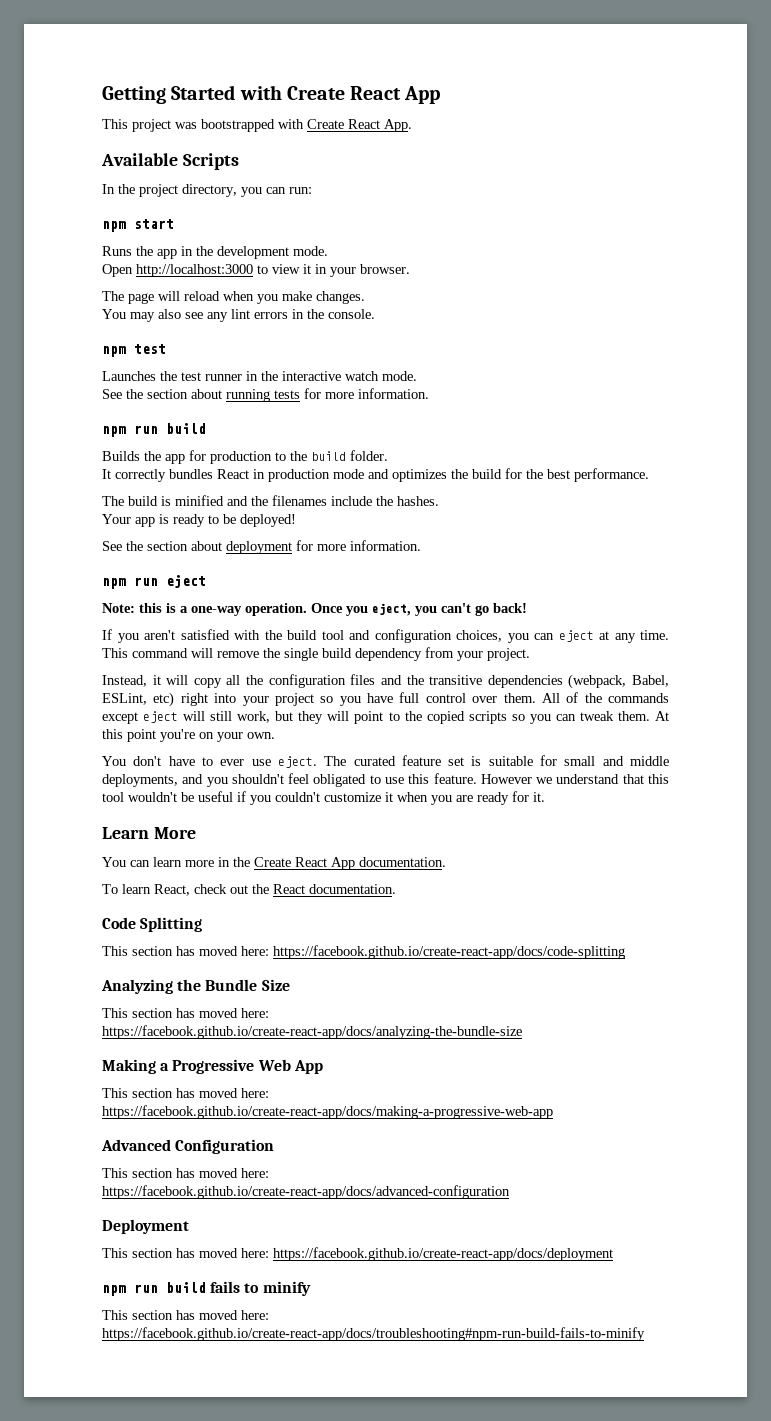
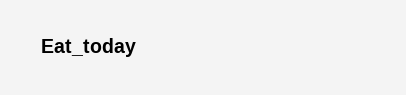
[102,85,441,104] [102,119,412,132] [101,153,239,170] [102,184,312,197] [102,219,174,232] [102,246,328,259] [102,264,410,277] [102,291,365,304] [102,309,375,322] [102,344,166,357] [102,371,417,381] [102,388,429,402] [102,423,206,437] [102,450,388,464] [102,468,649,482] [102,495,439,506] [102,514,296,527] [102,540,421,554] [102,575,206,589] [102,603,527,616] [102,629,669,643] [102,647,530,661] [102,674,670,689] [102,692,669,707] [102,711,669,724] [102,729,275,742] [102,755,669,768] [102,773,669,787] [102,791,545,805] [102,827,196,839] [102,857,446,870] [102,884,396,896] [102,917,203,932] [102,945,625,959] [101,979,290,994] [102,1008,269,1018] [102,1025,522,1039] [102,1059,323,1074] [102,1088,269,1098] [102,1105,553,1119] [101,1139,275,1154] [102,1168,269,1178] [102,1185,510,1199] [102,1219,189,1234] [102,1247,613,1261] [102,1281,311,1296] [102,1310,269,1320] [102,1327,645,1341] Getting Started with Create React App // This project was bootstrapped with Create React App. // Available Scripts // In the project directory, you can run: // npm start // Runs the app in the development mode. // Open http://localhost:3000 to view it in your browser. // The page will reload when you make changes. // You may also see any lint errors in the console. // npm test // Launches the test runner in the interactive watch mode. // See the section about running tests for more information. // npm run build // Builds the app for production to the build folder. // It correctly bundles React in production mode and optimizes the build for the best performance. // The build is minified and the filenames include the hashes. // Your app is ready to be deployed! // See the section about deployment for more information. // npm run eject // Note: this is a one-way operation. Once you eject, you can't go back! // If you aren't satisfied with the build tool and configuration choices, you can eject at any time. This command will remove the single build dependency from your project. // Instead, it will copy all the configuration files and the transitive dependencies (webpack, Babel, ESLint, etc) right into your project so you have full control over them. All of the commands except eject will still work, but they will point to the copied scripts so you can tweak them. At this point you're on your own. // You don't have to ever use eject. The curated feature set is suitable for small and middle deployments, and you shouldn't feel obligated to use this feature. However we understand that this tool wouldn't be useful if you couldn't customize it when you are ready for it. // Learn More // You can learn more in the Create React App documentation. // To learn React, check out the React documentation. // Code Splitting // This section has moved here: https://facebook.github.io/create-react-app/docs/code-splitting // Analyzing the Bundle Size // This section has moved here: https://facebook.github.io/create-react-app/docs/analyzing-the-bundle-size // Making a Progressive Web App // This section has moved here: https://facebook.github.io/create-react-app/docs/making-a-progressive-web-app // Advanced Configuration // This section has moved here: https://facebook.github.io/create-react-app/docs/advanced-configuration // Deployment // This section has moved here: https://facebook.github.io/create-react-app/docs/deployment // npm run build fails to minify // This section has moved here: https://facebook.github.io/create-react-app/docs/troubleshooting#npm-run-build-fails-to-minify -> [41,38,136,57] Eat_today

